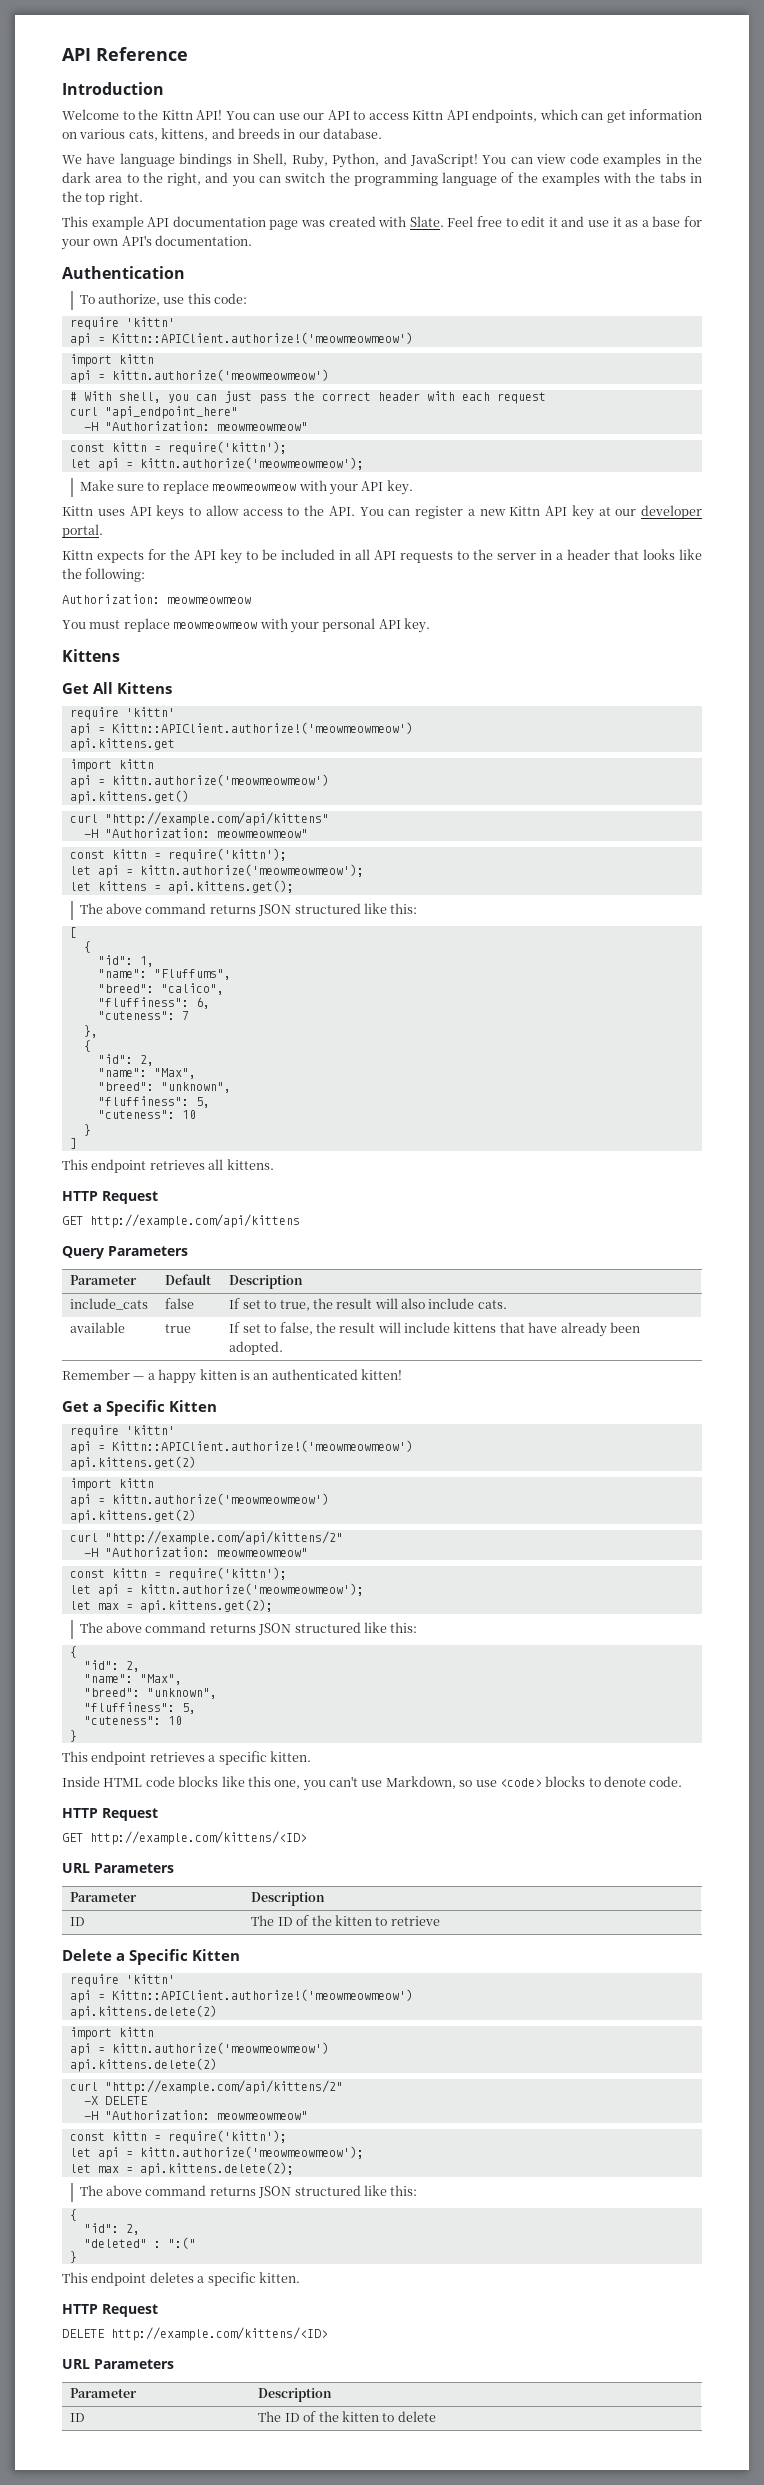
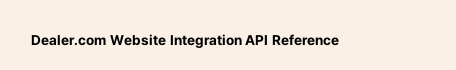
(62, 54) none -> [31,34,242,48] Dealer.com Website Integration
[62,82,164,95] [62,109,702,123] [62,128,382,141] [62,153,702,168] [62,172,703,187] [62,191,143,205] [62,216,703,230] [61,235,253,250] [62,266,185,279] [79,293,248,306] [69,317,175,330] [69,332,413,346] [69,354,154,367] [69,369,329,383] [69,391,546,404] [69,406,238,419] [83,421,308,431] [69,441,287,455] [69,457,364,471] [79,480,413,495] [62,505,702,520] [62,524,103,538] [62,549,702,564] [62,568,146,582] [62,594,251,604] [62,618,430,633] [62,649,120,662] [62,682,173,694] [69,707,175,720] [69,722,413,736] [69,738,175,751] [69,759,154,772] [69,774,329,788] [69,790,189,804] [69,812,329,826] [83,828,308,838] [69,848,287,862] [69,864,364,878] [69,880,294,894] [79,903,418,916] [69,927,77,938] [83,941,91,953] [97,955,154,967] [97,969,231,980] [97,983,224,995] [97,997,210,1009] [97,1011,189,1020] [83,1025,98,1038] [83,1040,91,1052] [97,1054,154,1066] [97,1068,196,1079] [97,1082,231,1093] [97,1096,210,1108] [97,1110,196,1119] [83,1124,91,1136] [69,1138,77,1149] [62,1159,274,1173] [62,1191,158,1204] [62,1214,300,1228] [62,1246,188,1259] [70,1275,138,1285] [165,1274,212,1285] [229,1275,304,1289] [70,1298,149,1310] [165,1298,195,1309] [229,1298,507,1311] [70,1322,126,1333] [165,1324,192,1333] [229,1322,640,1337] [229,1341,284,1355] [62,1369,402,1384] [62,1400,218,1416] [69,1425,175,1438] [69,1440,413,1454] [69,1456,196,1470] [69,1478,154,1491] [69,1493,329,1507] [69,1509,196,1523] [69,1531,343,1545] [83,1547,308,1557] [69,1567,287,1581] [69,1583,364,1597] [69,1599,273,1613] [79,1622,418,1635] [69,1646,77,1658] [83,1660,140,1672] [83,1674,182,1685] [83,1688,217,1699] [83,1702,196,1714] [83,1716,182,1725] [69,1730,77,1742] [62,1751,311,1765] [62,1776,683,1791] [62,1808,158,1821] [62,1831,307,1845] [62,1863,174,1873] [70,1892,138,1902] [251,1892,326,1906] [70,1917,86,1926] [251,1915,440,1926] [62,1949,241,1965] [69,1974,175,1987] [69,1989,413,2003] [69,2005,217,2019] [69,2027,154,2040] [69,2042,329,2056] [69,2058,217,2072] [69,2080,343,2094] [83,2096,148,2105] [83,2110,308,2120] [69,2130,287,2144] [69,2146,364,2160] [69,2162,294,2176] [79,2185,418,2198] [69,2209,77,2221] [83,2223,140,2235] [83,2237,196,2249] [69,2251,77,2263] [62,2272,300,2286] [62,2304,158,2317] [62,2327,328,2341] [62,2359,174,2369] [70,2388,138,2398] [258,2388,333,2402] [70,2413,86,2422] [258,2411,436,2422] // Introduction // Welcome to the Kittn API! You can use our API to access Kittn API endpoints, which can get information on various cats, kittens, and breeds in our database. // We have language bindings in Shell, Ruby, Python, and JavaScript! You can view code examples in the dark area to the right, and you can switch the programming language of the examples with the tabs in the top right. // This example API documentation page was created with Slate. Feel free to edit it and use it as a base for your own API's documentation. // Authentication // To authorize, use this code: // require 'kittn' // api = Kittn::APIClient.authorize!('meowmeowmeow') // import kittn // api = kittn.authorize('meowmeowmeow') // # With shell, you can just pass the correct header with each request // curl "api_endpoint_here" // -H "Authorization: meowmeowmeow" // const kittn = require('kittn'); // let api = kittn.authorize('meowmeowmeow'); // Make sure to replace meowmeowmeow with your API key. // Kittn uses API keys to allow access to the API. You can register a new Kittn API key at our developer portal. // Kittn expects for the API key to be included in all API requests to the server in a header that looks like the following: // Authorization: meowmeowmeow // You must replace meowmeowmeow with your personal API key. // Kittens // Get All Kittens // require 'kittn' // api = Kittn::APIClient.authorize!('meowmeowmeow') // api.kittens.get // import kittn // api = kittn.authorize('meowmeowmeow') // api.kittens.get() // curl "http://example.com/api/kittens" // -H "Authorization: meowmeowmeow" // const kittn = require('kittn'); // let api = kittn.authorize('meowmeowmeow'); // let kittens = api.kittens.get(); // The above command returns JSON structured like this: // [ // { // "id": 1, // "name": "Fluffums", // "breed": "calico", // "fluffiness": 6, // "cuteness": 7 // }, // { // "id": 2, // "name": "Max", // "breed": "unknown", // "fluffiness": 5, // "cuteness": 10 // } // ] // This endpoint retrieves all kittens. // HTTP Request // GET http://example.com/api/kittens // Query Parameters // Parameter | Default | Description // include_cats | false | If set to true, the result will also include cats. // available | true | If set to false, the result will include kittens that have already been adopted. // Remember — a happy kitten is an authenticated kitten! // Get a Specific Kitten // require 'kittn' // api = Kittn::APIClient.authorize!('meowmeowmeow') // api.kittens.get(2) // import kittn // api = kittn.authorize('meowmeowmeow') // api.kittens.get(2) // curl "http://example.com/api/kittens/2" // -H "Authorization: meowmeowmeow" // const kittn = require('kittn'); // let api = kittn.authorize('meowmeowmeow'); // let max = api.kittens.get(2); // The above command returns JSON structured like this: // { // "id": 2, // "name": "Max", // "breed": "unknown", // "fluffiness": 5, // "cuteness": 10 // } // This endpoint retrieves a specific kitten. // Inside HTML code blocks like this one, you can't use Markdown, so use <code> blocks to denote code. // HTTP Request // GET http://example.com/kittens/<ID> // URL Parameters // Parameter | Description // ID | The ID of the kitten to retrieve // Delete a Specific Kitten // require 'kittn' // api = Kittn::APIClient.authorize!('meowmeowmeow') // api.kittens.delete(2) // import kittn // api = kittn.authorize('meowmeowmeow') // api.kittens.delete(2) // curl "http://example.com/api/kittens/2" // -X DELETE // -H "Authorization: meowmeowmeow" // const kittn = require('kittn'); // let api = kittn.authorize('meowmeowmeow'); // let max = api.kittens.delete(2); // The above command returns JSON structured like this: // { // "id": 2, // "deleted" : ":(" // } // This endpoint deletes a specific kitten. // HTTP Request // DELETE http://example.com/kittens/<ID> // URL Parameters // Parameter | Description // ID | The ID of the kitten to delete -> (340, 40) none

